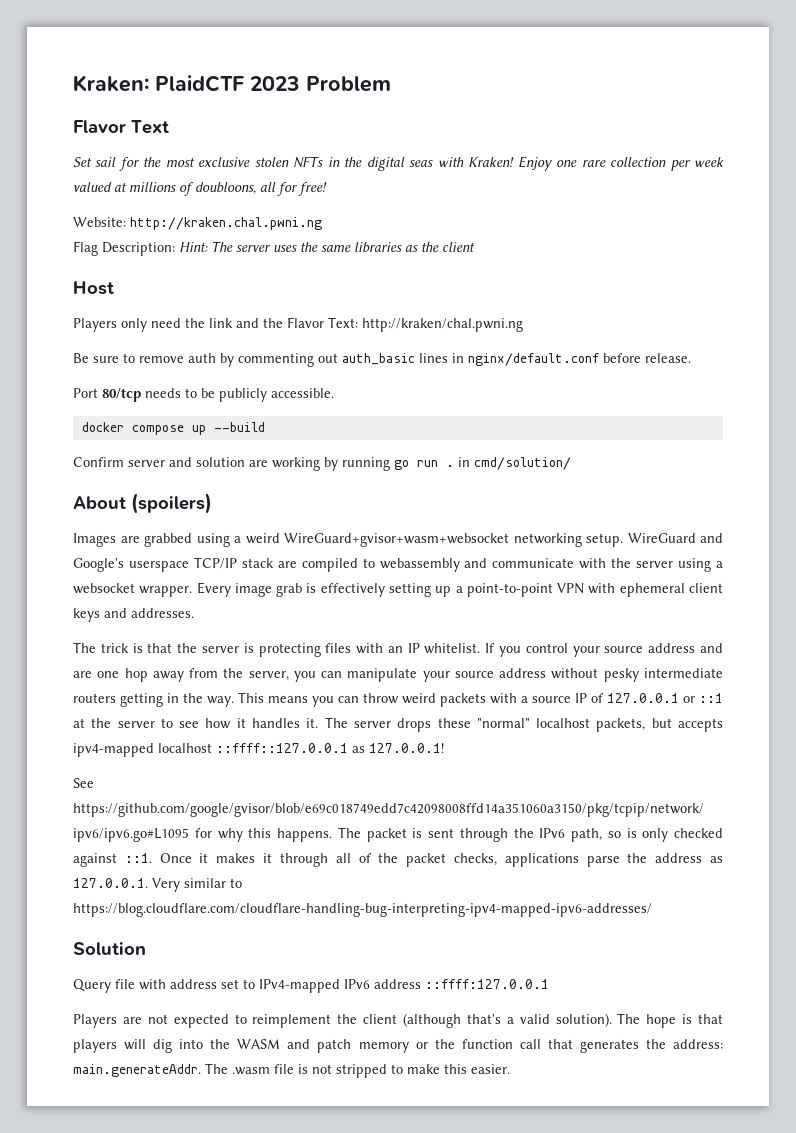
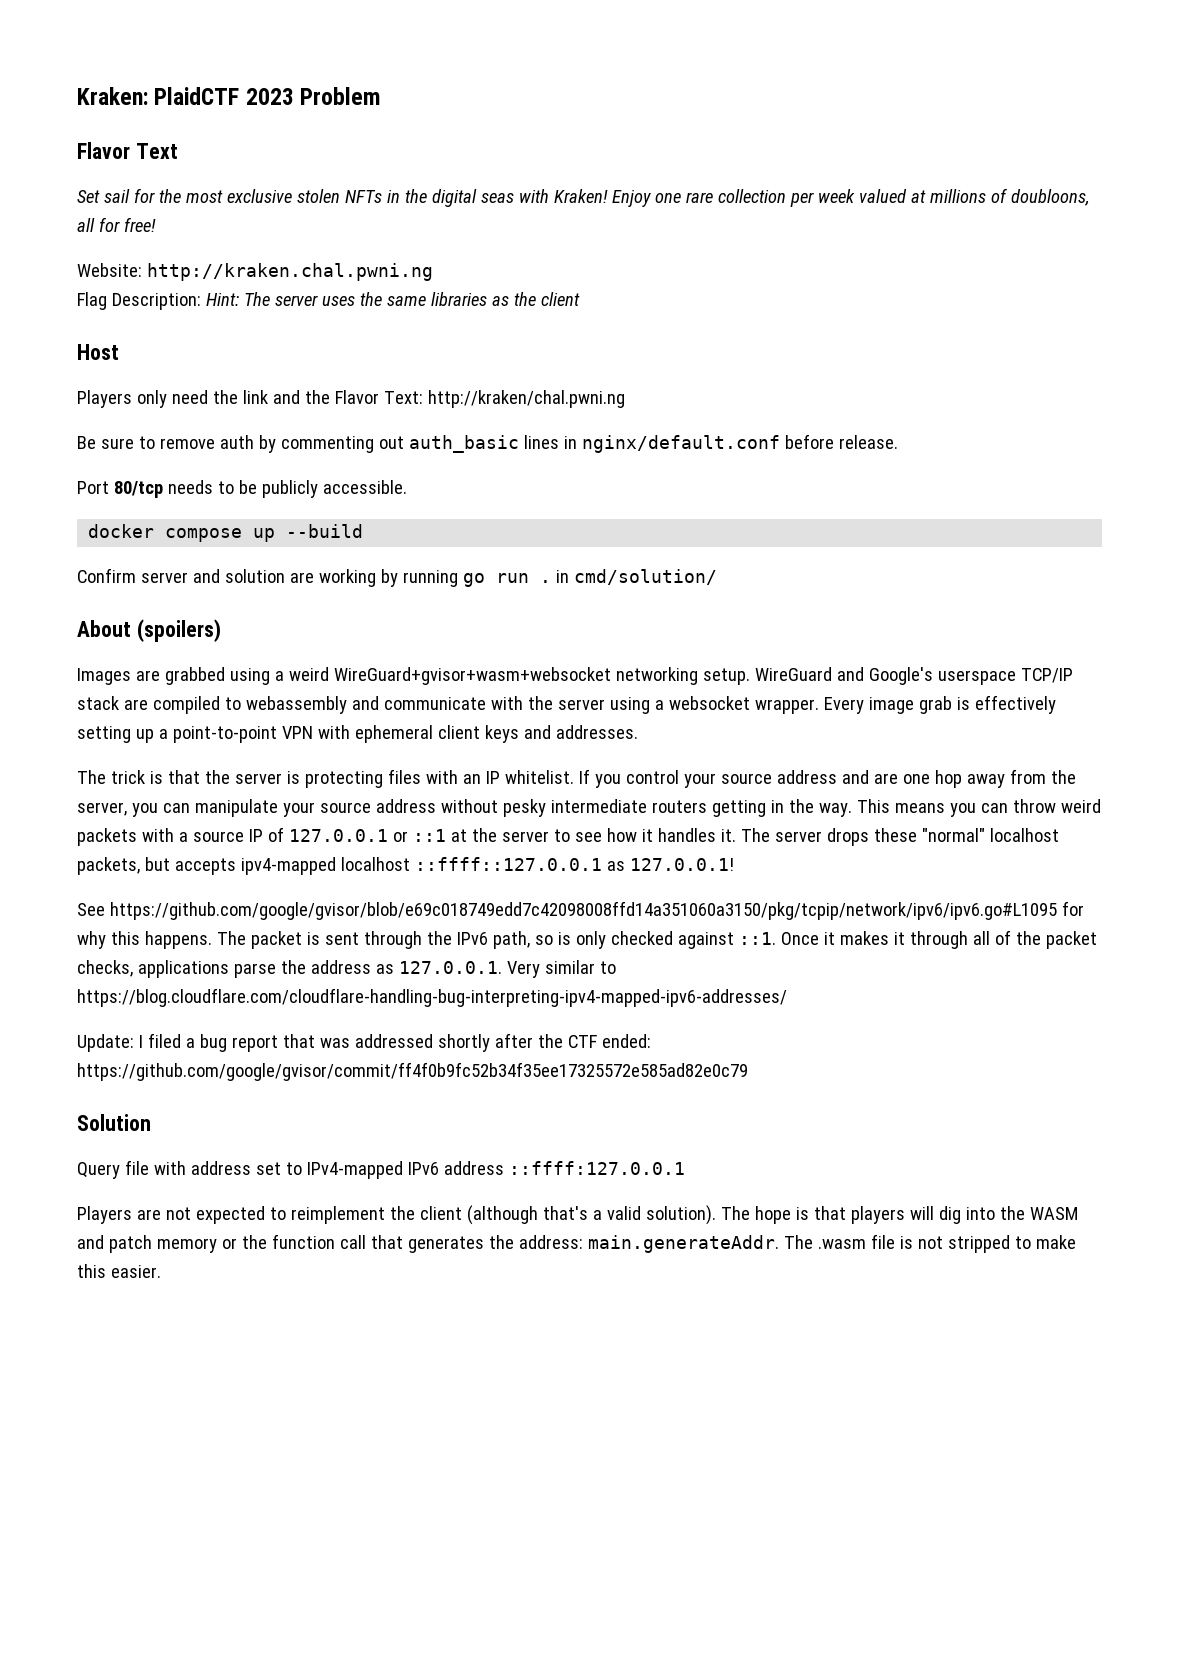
(652, 910) none -> [77,1033,651,1052] [77,1062,748,1081] // Update: I filed a bug report that was addressed shortly after the CTF ended: https://github.com/google/gvisor/commit/ff4f0b9fc52b34f35ee17325572e585ad82e0c79

